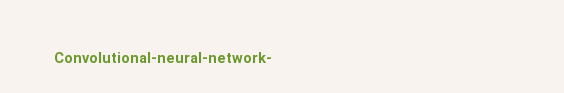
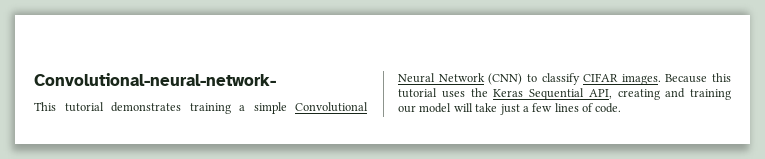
(272, 57) none -> [34,102,368,114] [398,73,731,85] [398,88,731,100] [398,103,622,115] // This tutorial demonstrates training a simple Convolutional Neural Network (CNN) to classify CIFAR images. Because this tutorial uses the Keras Sequential API, creating and training our model will take just a few lines of code.

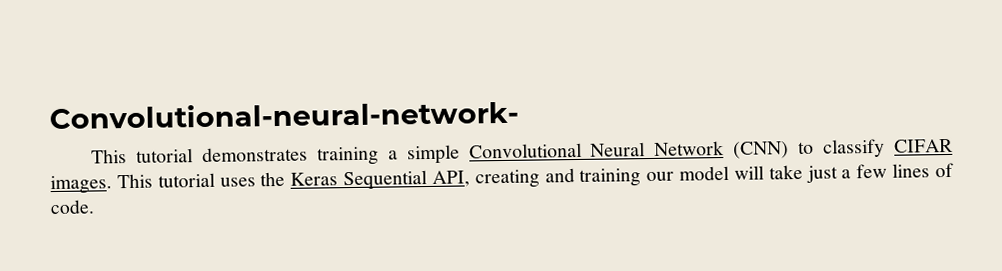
[665,73,731,83] Because this -> [116,173,153,189] This

